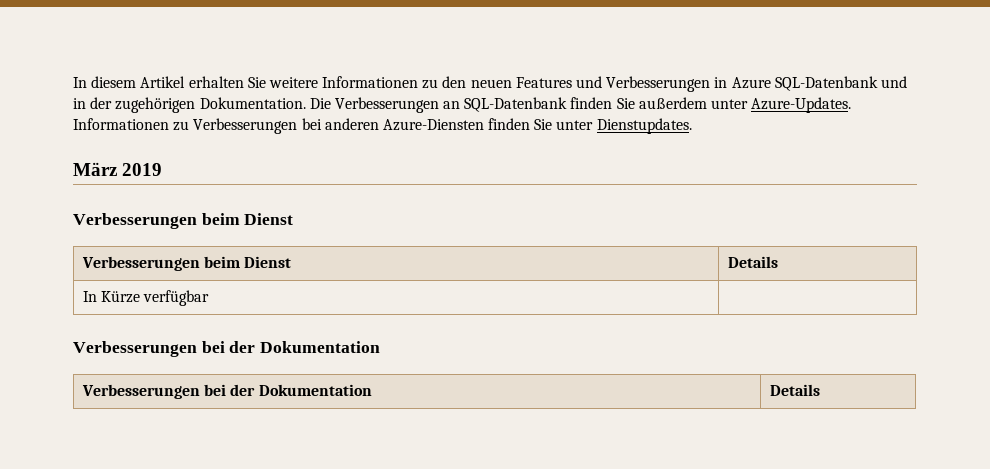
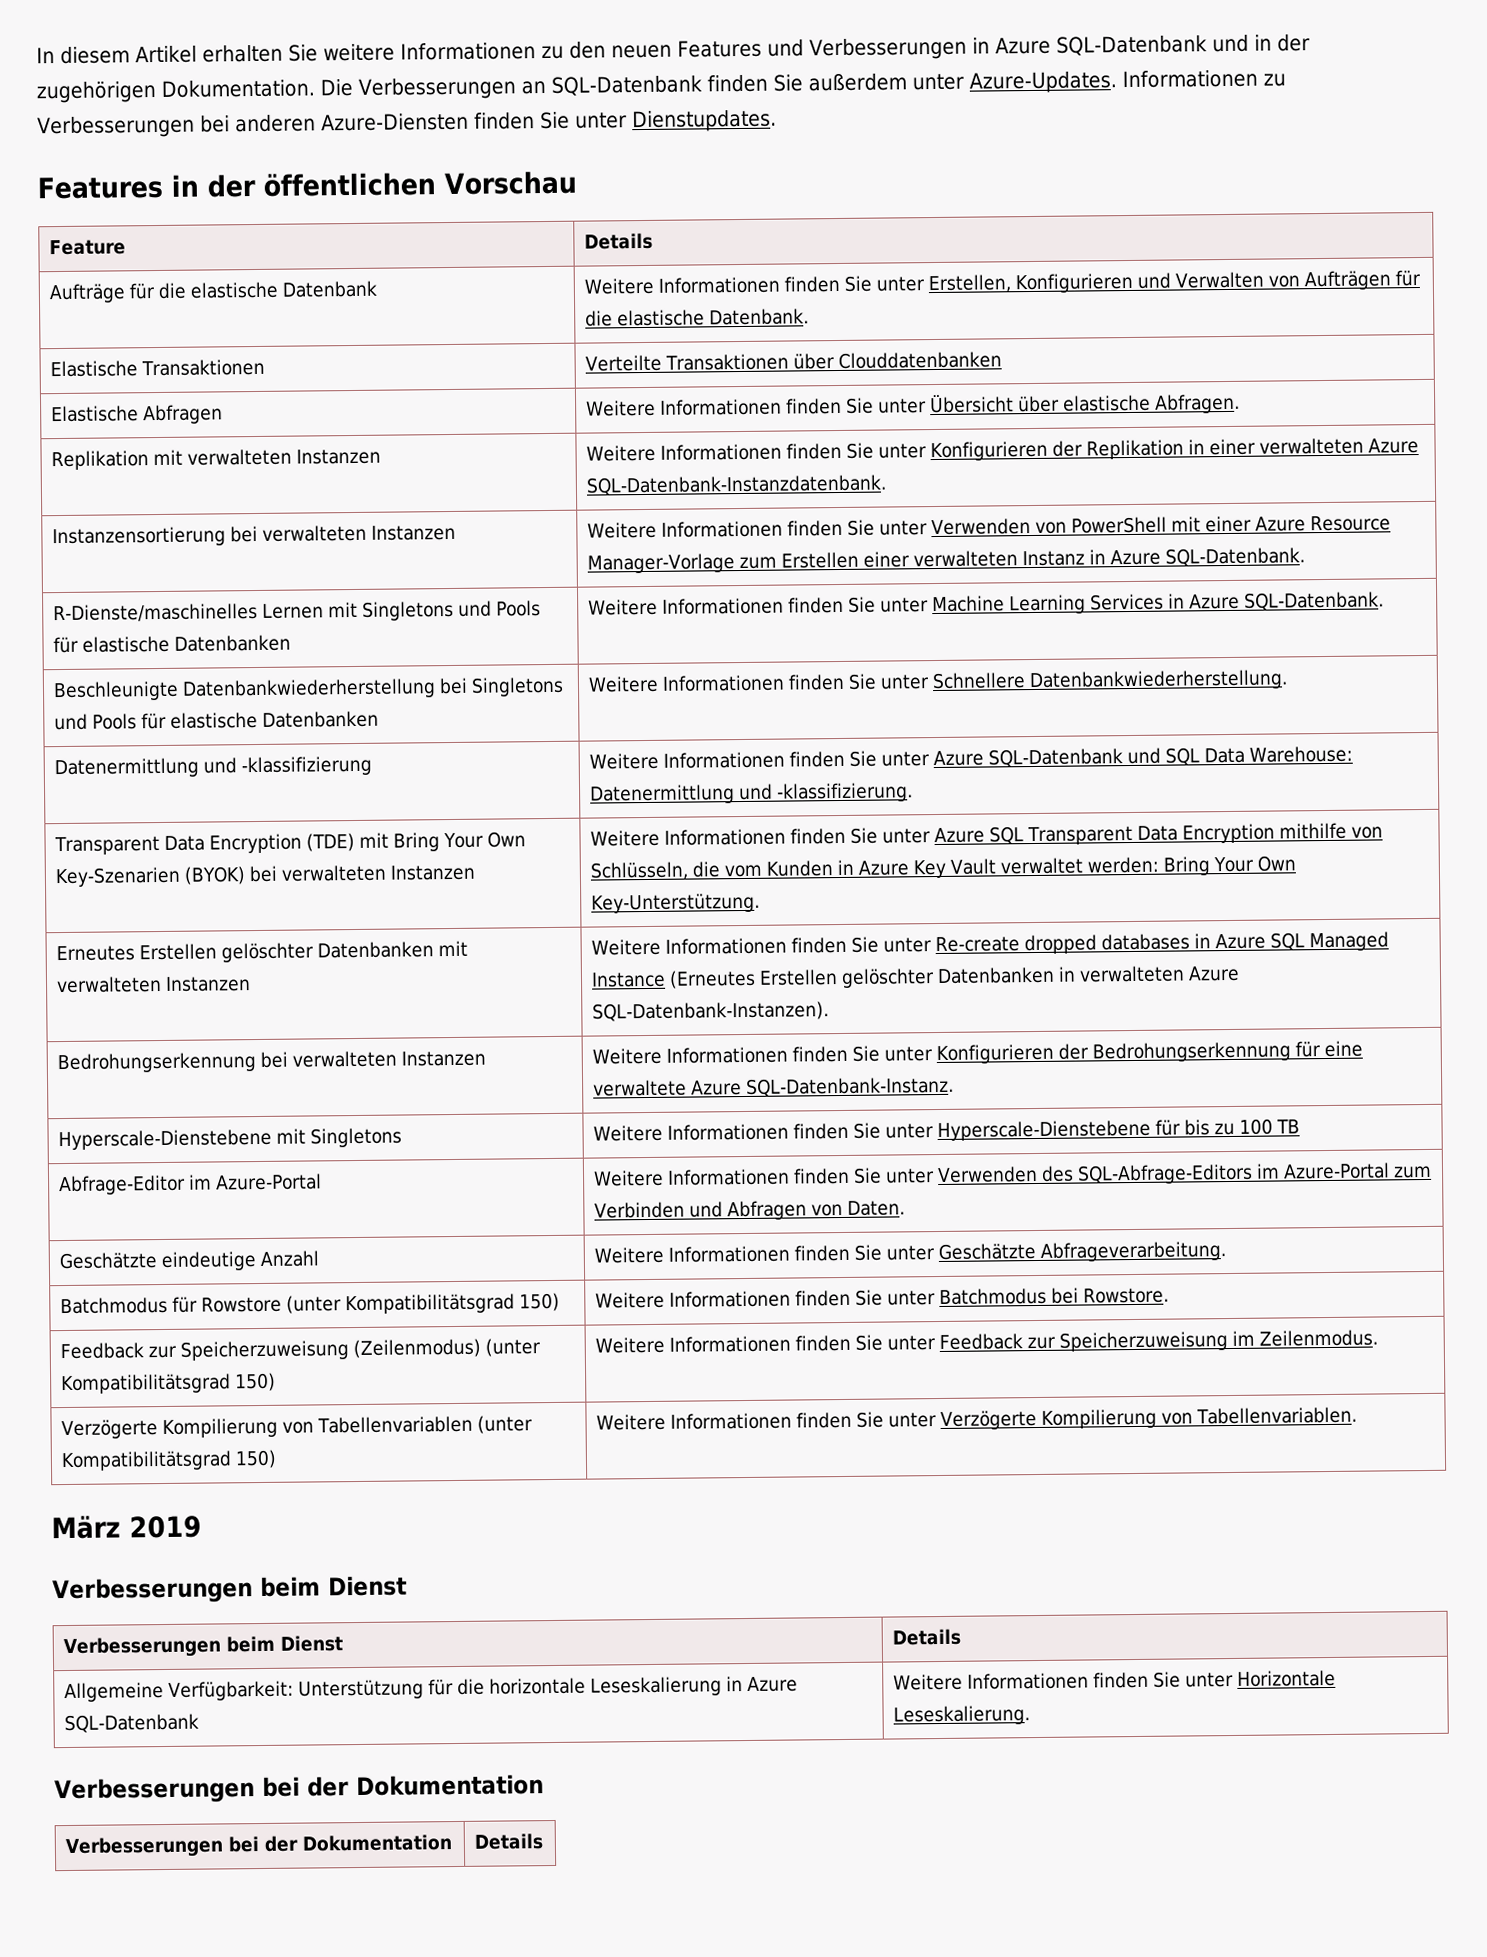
(692, 126) none -> [37,170,577,200] [48,239,126,256] [583,232,653,250] [48,280,377,304] [583,269,1421,295] [584,308,809,327] [49,358,265,378] [584,351,1002,372] [50,404,223,425] [585,393,1240,417] [50,448,381,471] [585,437,1419,462] [585,474,887,496] [51,524,456,548] [586,515,1391,539] [586,547,1305,574] [52,600,541,623] [52,634,291,654] [587,591,1384,616] [52,676,564,702] [53,710,379,731] [587,669,1288,693] [53,755,372,779] [588,745,1353,770] [589,782,913,805] [53,831,526,856] [54,864,475,888] [589,822,1383,847] [589,855,1296,881] [590,892,760,914] [55,940,468,963] [55,975,251,994] [590,931,1389,956] [590,965,1240,989] [591,1001,829,1022] [56,1050,486,1074] [591,1040,1363,1065] [592,1076,954,1097] [57,1127,402,1151] [592,1118,1300,1142] [57,1173,322,1196] [592,1162,1432,1187] [593,1200,905,1221] [58,1250,319,1272] [593,1241,1226,1264] [59,1292,560,1315] [594,1287,1169,1309] [59,1338,541,1361] [60,1372,276,1395] [594,1329,1378,1354] [60,1415,533,1440] [60,1449,277,1472] [595,1406,1357,1431] // Features in der öffentlichen Vorschau // Feature | Details // Aufträge für die elastische Datenbank | Weitere Informationen finden Sie unter Erstellen, Konfigurieren und Verwalten von Aufträgen für die elastische Datenbank. // Elastische Transaktionen | Verteilte Transaktionen über Clouddatenbanken // Elastische Abfragen | Weitere Informationen finden Sie unter Übersicht über elastische Abfragen. // Replikation mit verwalteten Instanzen | Weitere Informationen finden Sie unter Konfigurieren der Replikation in einer verwalteten Azure SQL-Datenbank-Instanzdatenbank. // Instanzensortierung bei verwalteten Instanzen | Weitere Informationen finden Sie unter Verwenden von PowerShell mit einer Azure Resource Manager-Vorlage zum Erstellen einer verwalteten Instanz in Azure SQL-Datenbank. // R-Dienste/maschinelles Lernen mit Singletons und Pools für elastische Datenbanken | Weitere Informationen finden Sie unter Machine Learning Services in Azure SQL-Datenbank. // Beschleunigte Datenbankwiederherstellung bei Singletons und Pools für elastische Datenbanken | Weitere Informationen finden Sie unter Schnellere Datenbankwiederherstellung. // Datenermittlung und -klassifizierung | Weitere Informationen finden Sie unter Azure SQL-Datenbank und SQL Data Warehouse: Datenermittlung und -klassifizierung. // Transparent Data Encryption (TDE) mit Bring Your Own Key-Szenarien (BYOK) bei verwalteten Instanzen | Weitere Informationen finden Sie unter Azure SQL Transparent Data Encryption mithilfe von Schlüsseln, die vom Kunden in Azure Key Vault verwaltet werden: Bring Your Own Key-Unterstützung. // Erneutes Erstellen gelöschter Datenbanken mit verwalteten Instanzen | Weitere Informationen finden Sie unter Re-create dropped databases in Azure SQL Managed Instance (Erneutes Erstellen gelöschter Datenbanken in verwalteten Azure SQL-Datenbank-Instanzen). // Bedrohungserkennung bei verwalteten Instanzen | Weitere Informationen finden Sie unter Konfigurieren der Bedrohungserkennung für eine verwaltete Azure SQL-Datenbank-Instanz. // Hyperscale-Dienstebene mit Singletons | Weitere Informationen finden Sie unter Hyperscale-Dienstebene für bis zu 100 TB // Abfrage-Editor im Azure-Portal | Weitere Informationen finden Sie unter Verwenden des SQL-Abfrage-Editors im Azure-Portal zum Verbinden und Abfragen von Daten. // Geschätzte eindeutige Anzahl | Weitere Informationen finden Sie unter Geschätzte Abfrageverarbeitung. // Batchmodus für Rowstore (unter Kompatibilitätsgrad 150) | Weitere Informationen finden Sie unter Batchmodus bei Rowstore. // Feedback zur Speicherzuweisung (Zeilenmodus) (unter Kompatibilitätsgrad 150) | Weitere Informationen finden Sie unter Feedback zur Speicherzuweisung im Zeilenmodus. // Verzögerte Kompilierung von Tabellenvariablen (unter Kompatibilitätsgrad 150) | Weitere Informationen finden Sie unter Verzögerte Kompilierung von Tabellenvariablen.
[82,290,210,306] In Kürze verfügbar | -> [63,1676,798,1703] [63,1713,199,1734] [892,1669,1336,1691] [892,1705,1030,1726] Allgemeine Verfügbarkeit: Unterstützung für die horizontale Leseskalierung in Azure SQL-Datenbank | Weitere Informationen finden Sie unter Horizontale Leseskalierung.

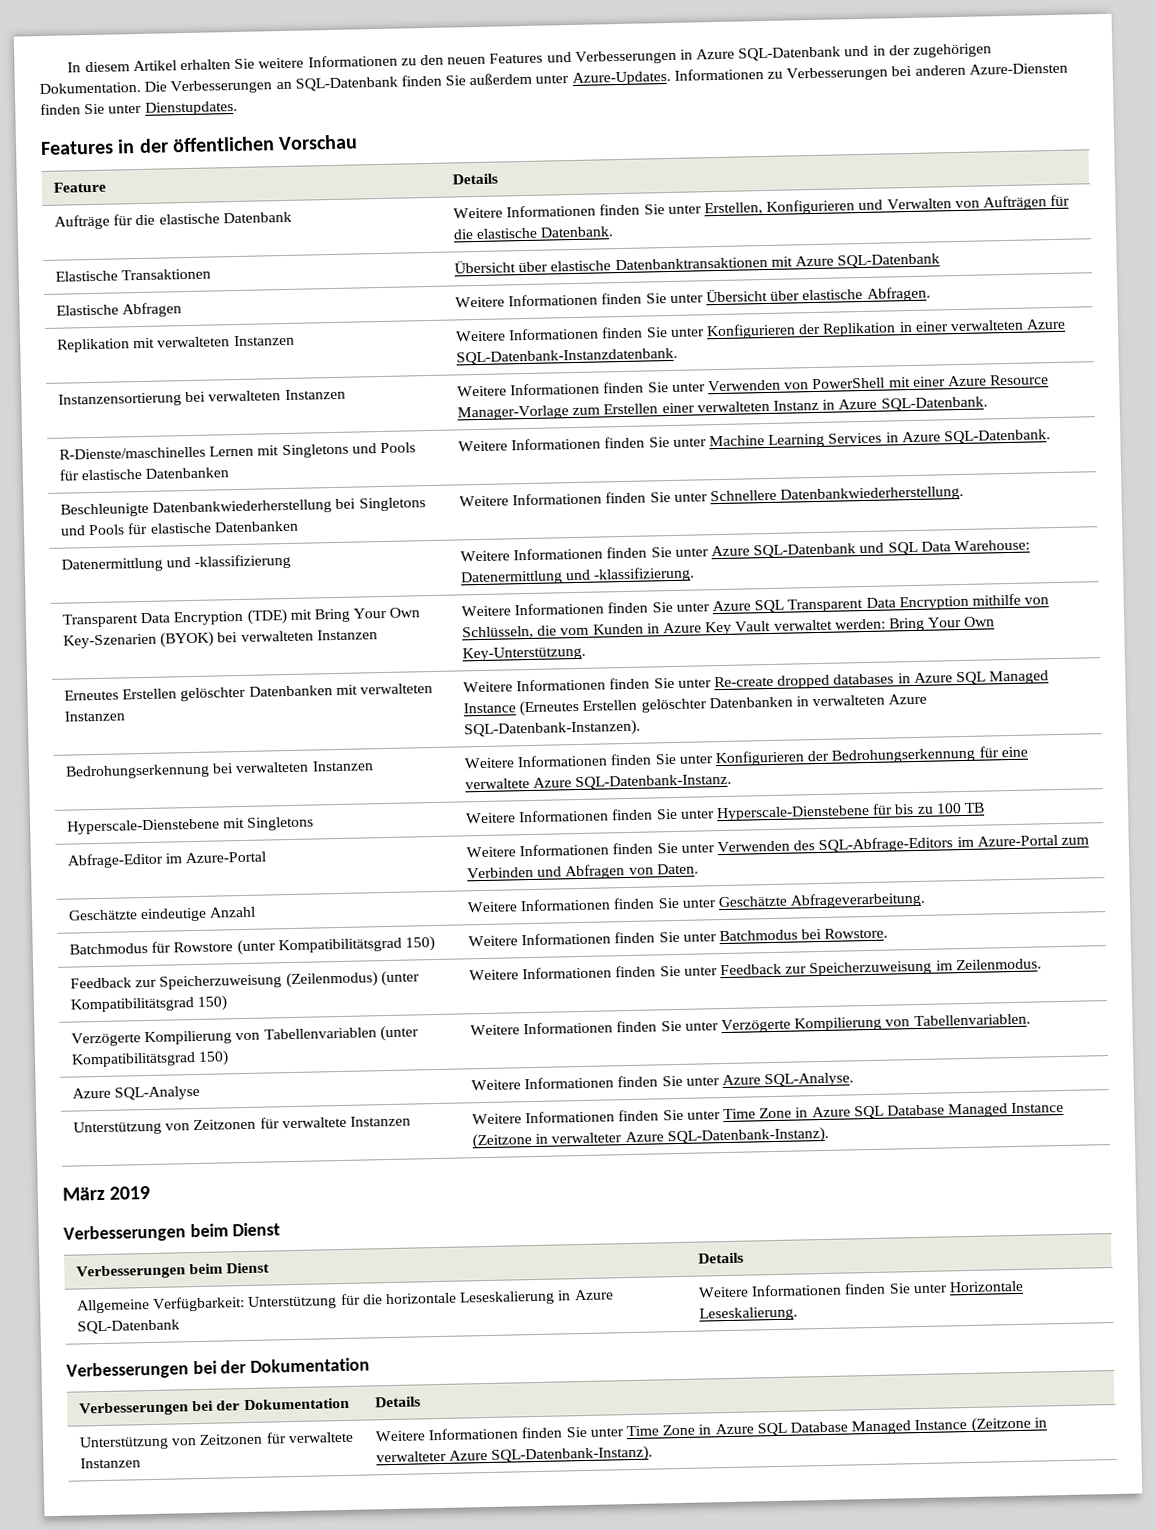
[584,351,1002,372] Verteilte Transaktionen über Clouddatenbanken -> [454,253,941,274] Übersicht über elastische Datenbanktransaktionen mit Azure SQL-Datenbank
(1357, 1415) none -> [72,1085,201,1101] [471,1072,855,1091] [73,1115,412,1136] [472,1101,1065,1125] [472,1126,829,1150] // Azure SQL-Analyse | Weitere Informationen finden Sie unter Azure SQL-Analyse. // Unterstützung von Zeitzonen für verwaltete Instanzen | Weitere Informationen finden Sie unter Time Zone in Azure SQL Database Managed Instance (Zeitzone in verwalteter Azure SQL-Datenbank-Instanz).
(543, 1841) none -> [79,1431,354,1451] [80,1457,142,1469] [375,1416,1047,1442] [376,1445,654,1464] // Unterstützung von Zeitzonen für verwaltete Instanzen | Weitere Informationen finden Sie unter Time Zone in Azure SQL Database Managed Instance (Zeitzone in verwalteter Azure SQL-Datenbank-Instanz).

